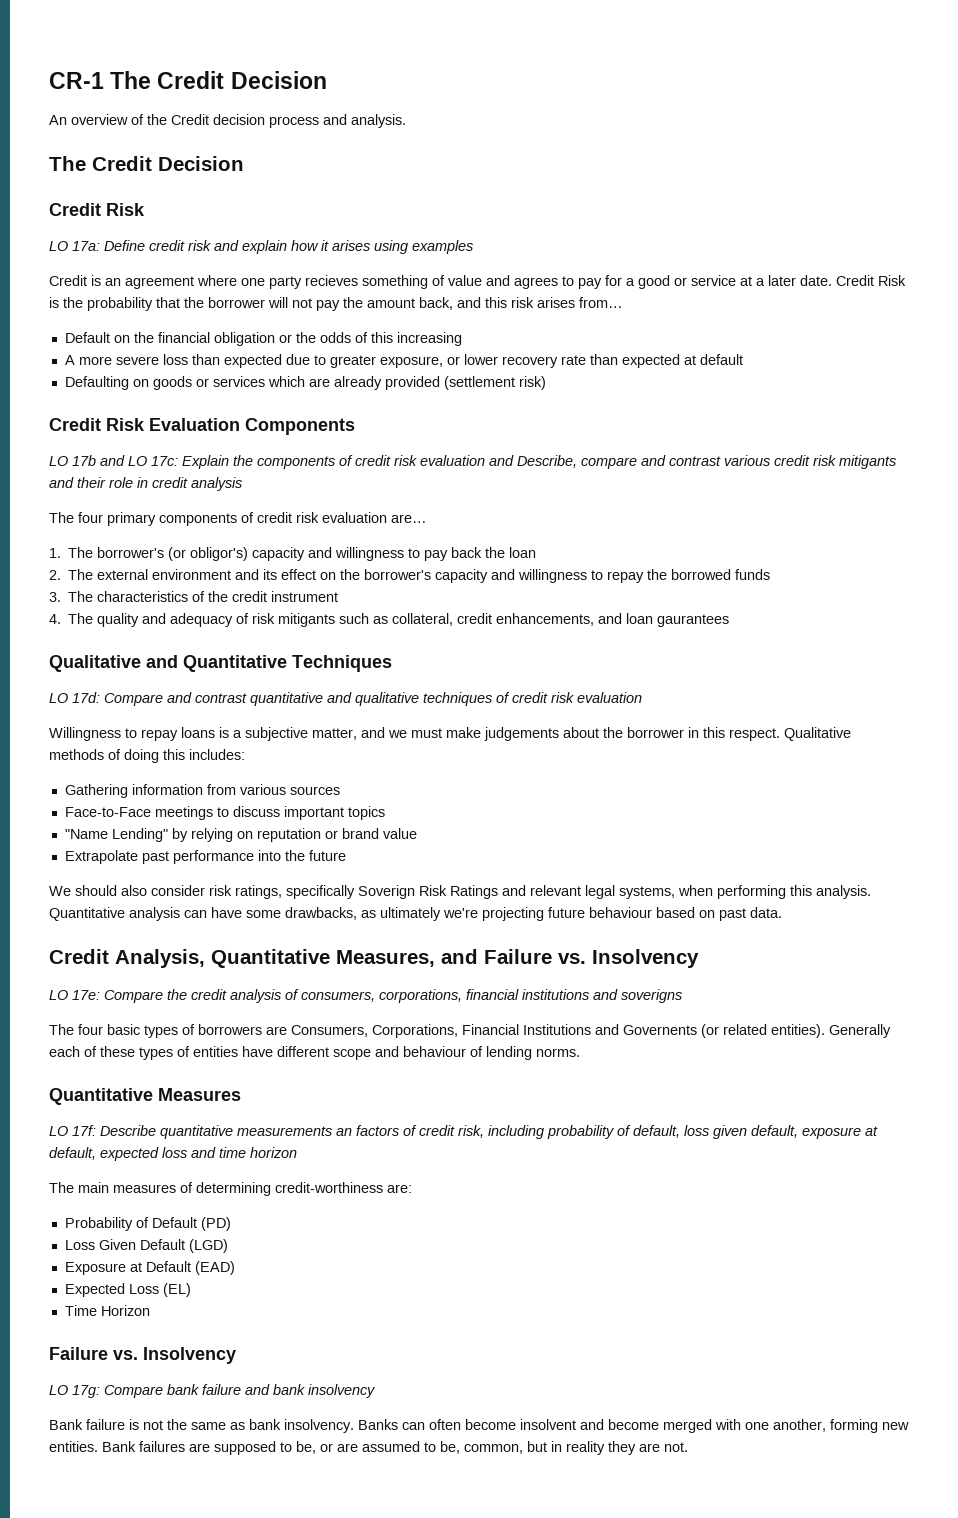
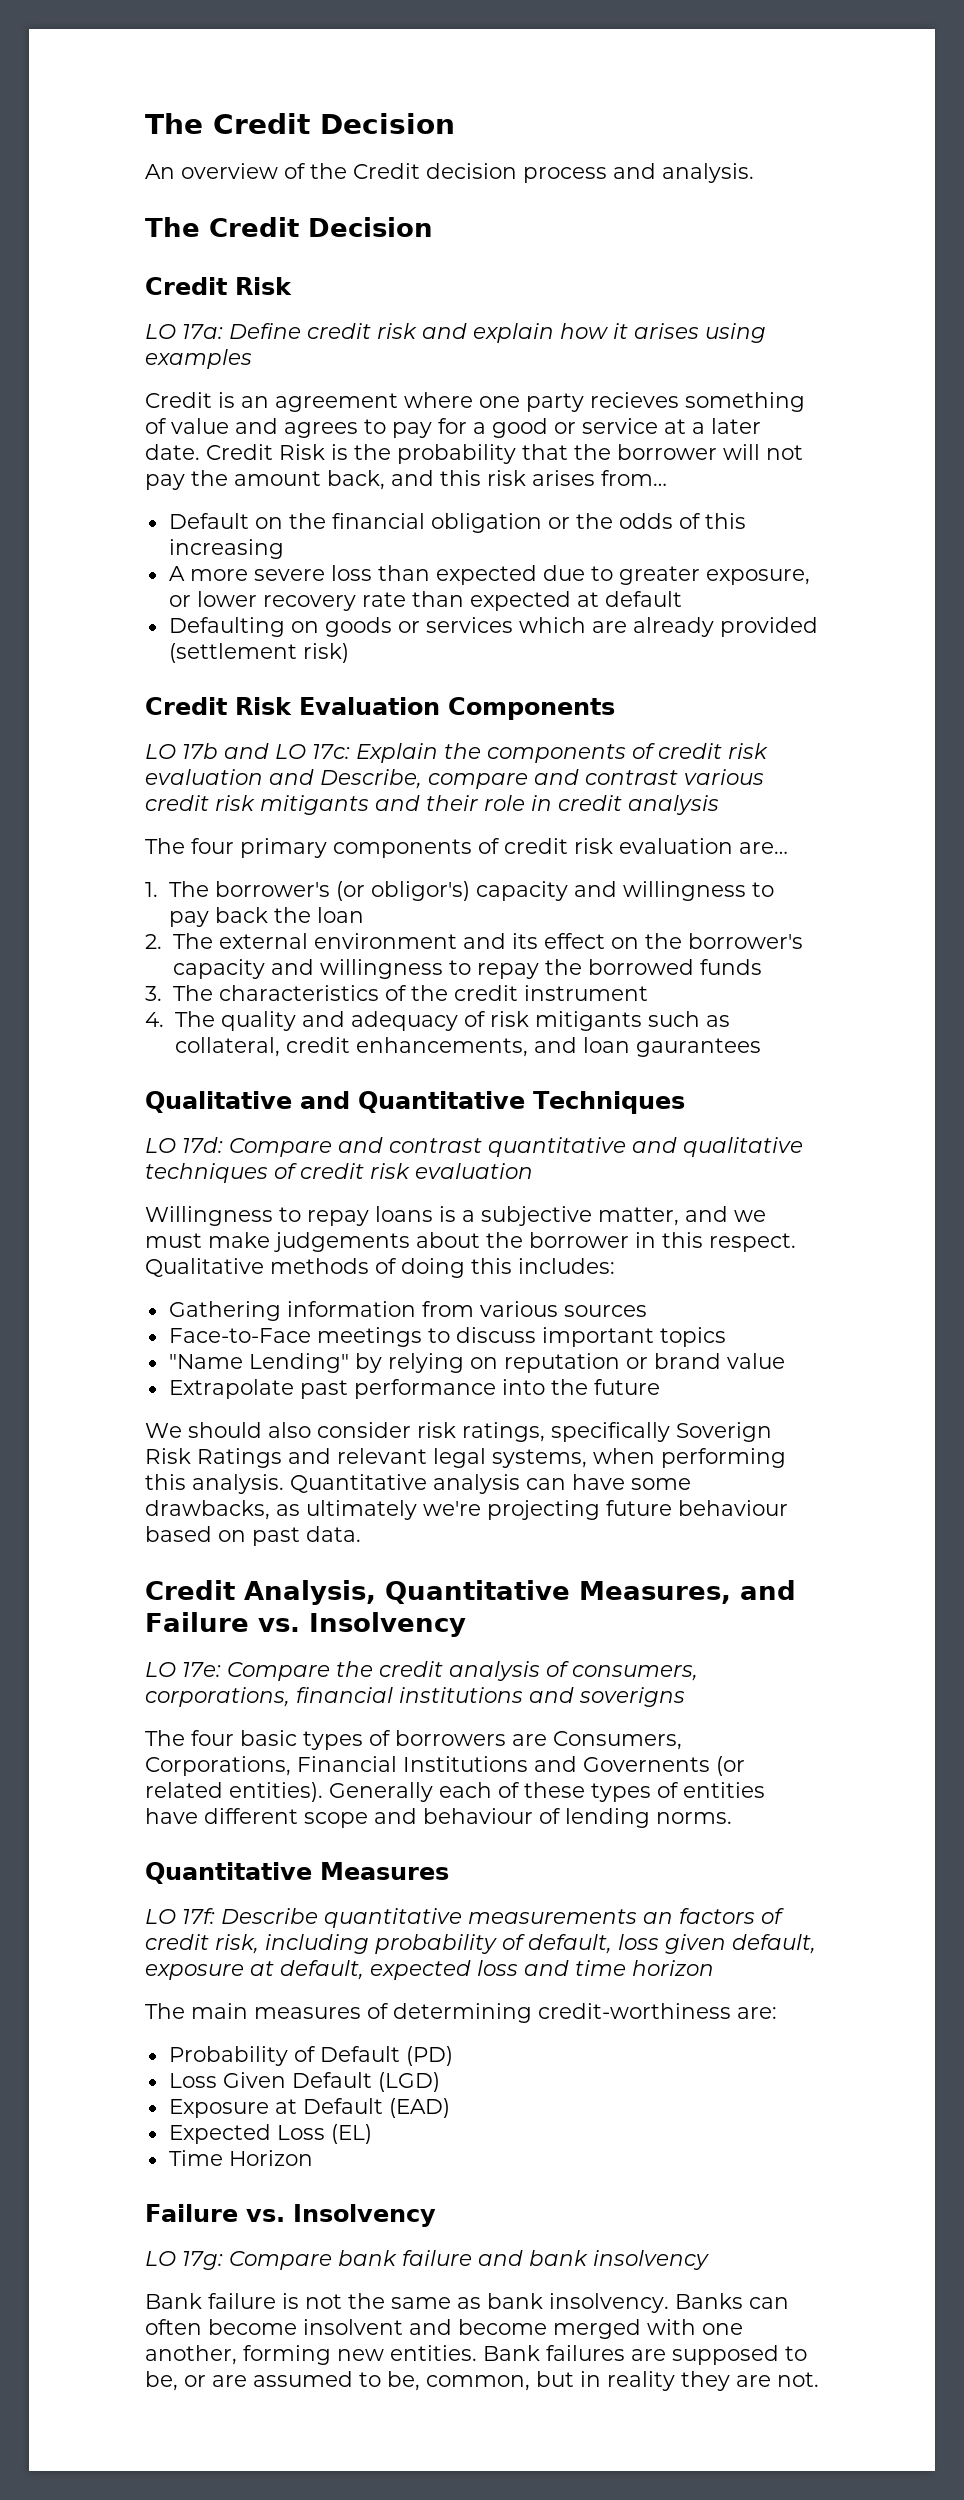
[49,72,104,89] CR-1 -> (145, 123) none

